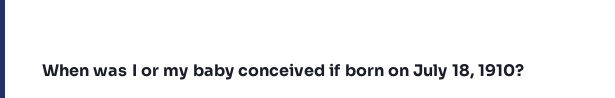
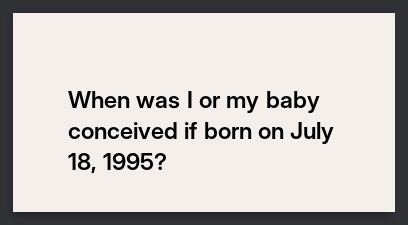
[477,63,524,77] 1910? -> [103,153,168,170] 1995?

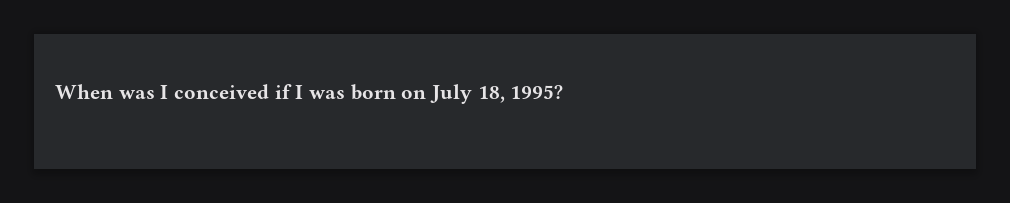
[199,91,320,113] [68,122,198,139] or my baby conceived if -> [174,84,346,99] conceived if I was

